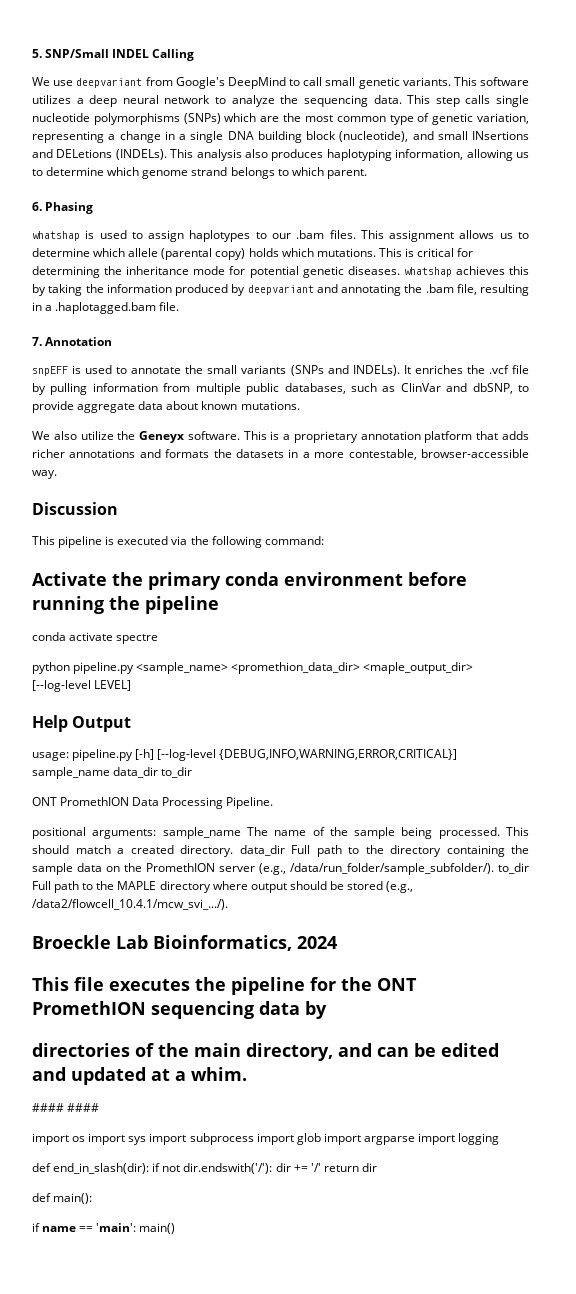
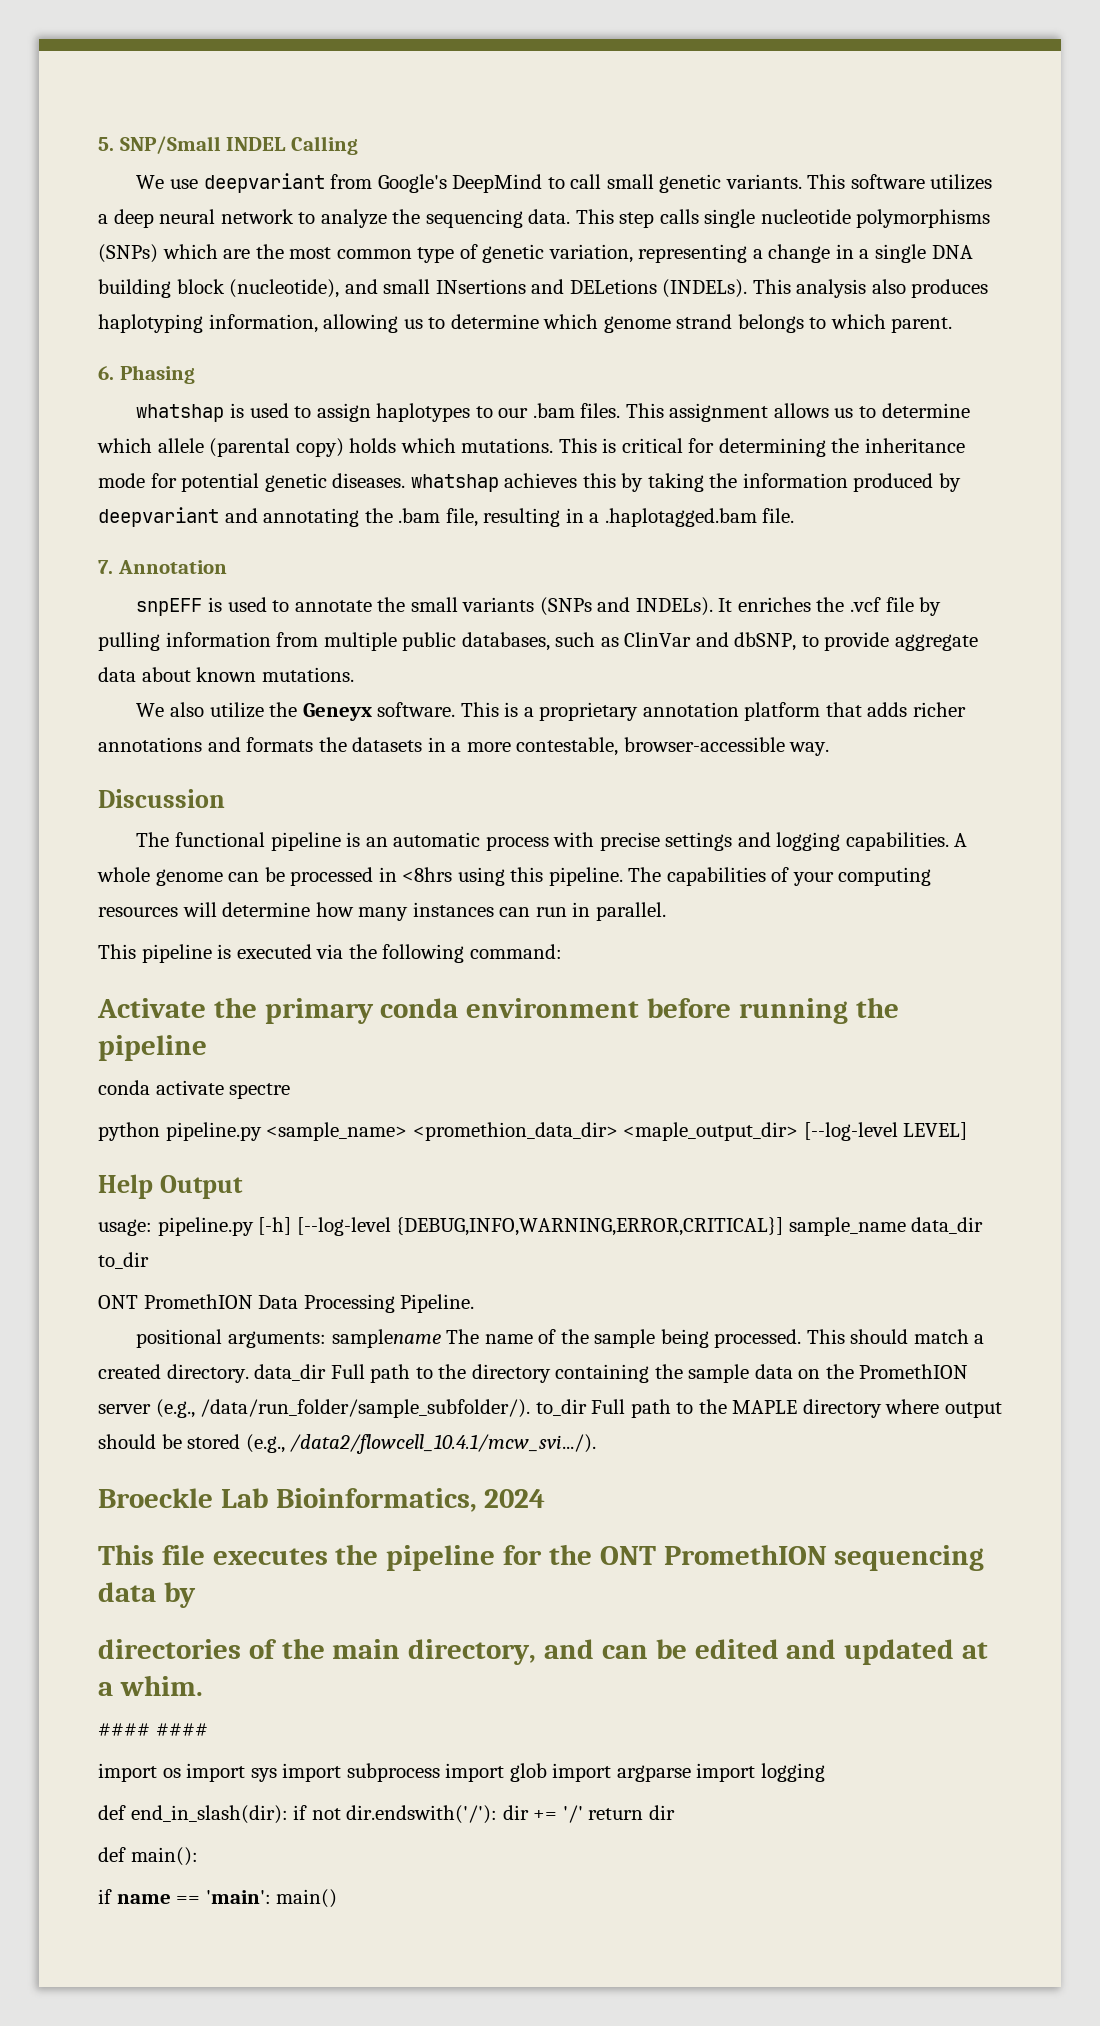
(118, 508) none -> [136,832,968,851] [97,867,932,886] [98,902,666,921] // The functional pipeline is an automatic process with precise settings and logging capabilities. A whole genome can be processed in <8hrs using this pipeline. The capabilities of your computing resources will determine how many instances can run in parallel.
[162,827,241,839] sample_name -> [331,1329,441,1348] samplename
[32,899,228,910] /data2/flowcell_10.4.1/mcw_svi_.../). -> [290,1434,597,1454] /data2/flowcell_10.4.1/mcw_svi.../).

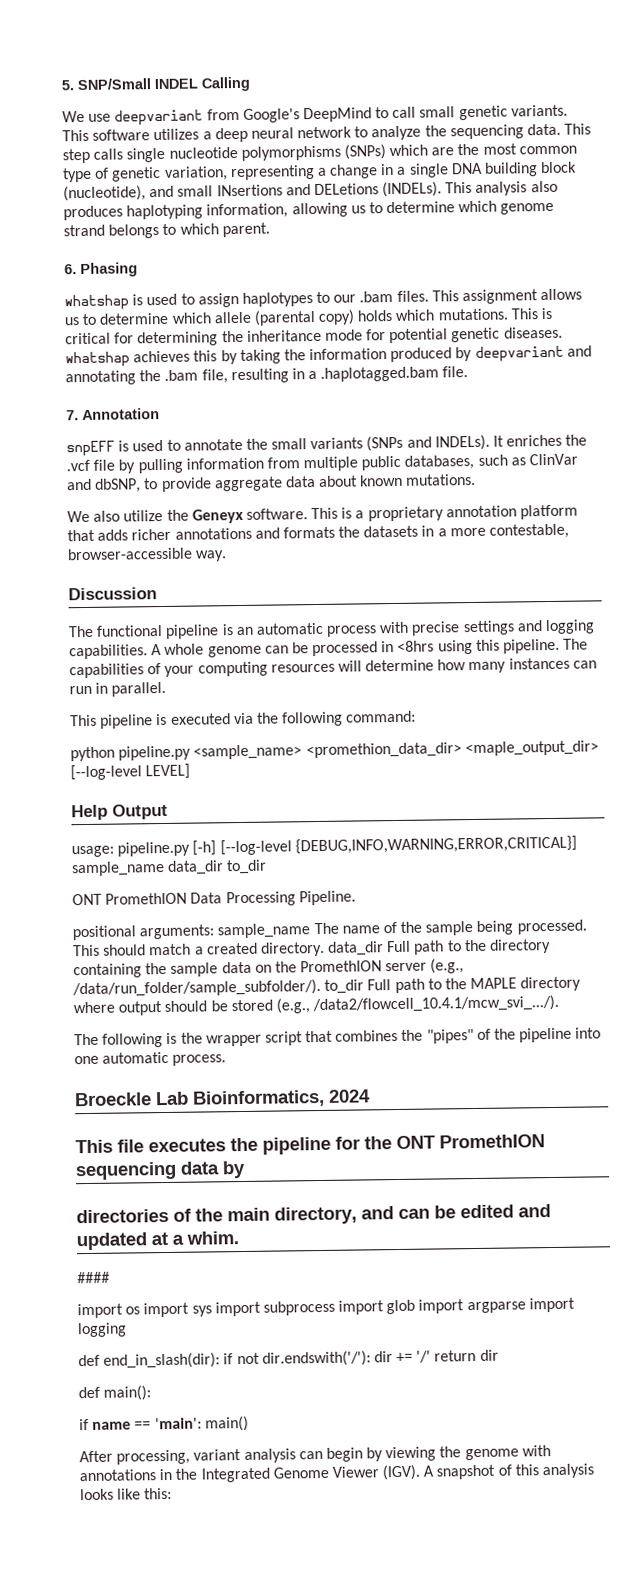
[97,997,899,1024] [98,1035,207,1061] [98,1080,291,1099] // Activate the primary conda environment before running the pipeline // conda activate spectre -> (417, 716) none
[331,1329,441,1348] samplename -> [217,923,311,939] sample_name
[290,1434,597,1454] /data2/flowcell_10.4.1/mcw_svi.../). -> [312,994,560,1014] [74,1027,602,1048] [74,1051,227,1066] /data2/flowcell_10.4.1/mcw_svi_.../). // The following is the wrapper script that combines the "pipes" of the pipeline into one automatic process.
[155,1723,208,1736] #### -> (110, 1277) none
(338, 1898) none -> [79,1445,551,1465] [79,1463,595,1483] [80,1487,173,1501] // After processing, variant analysis can begin by viewing the genome with annotations in the Integrated Genome Viewer (IGV). A snapshot of this analysis looks like this:

